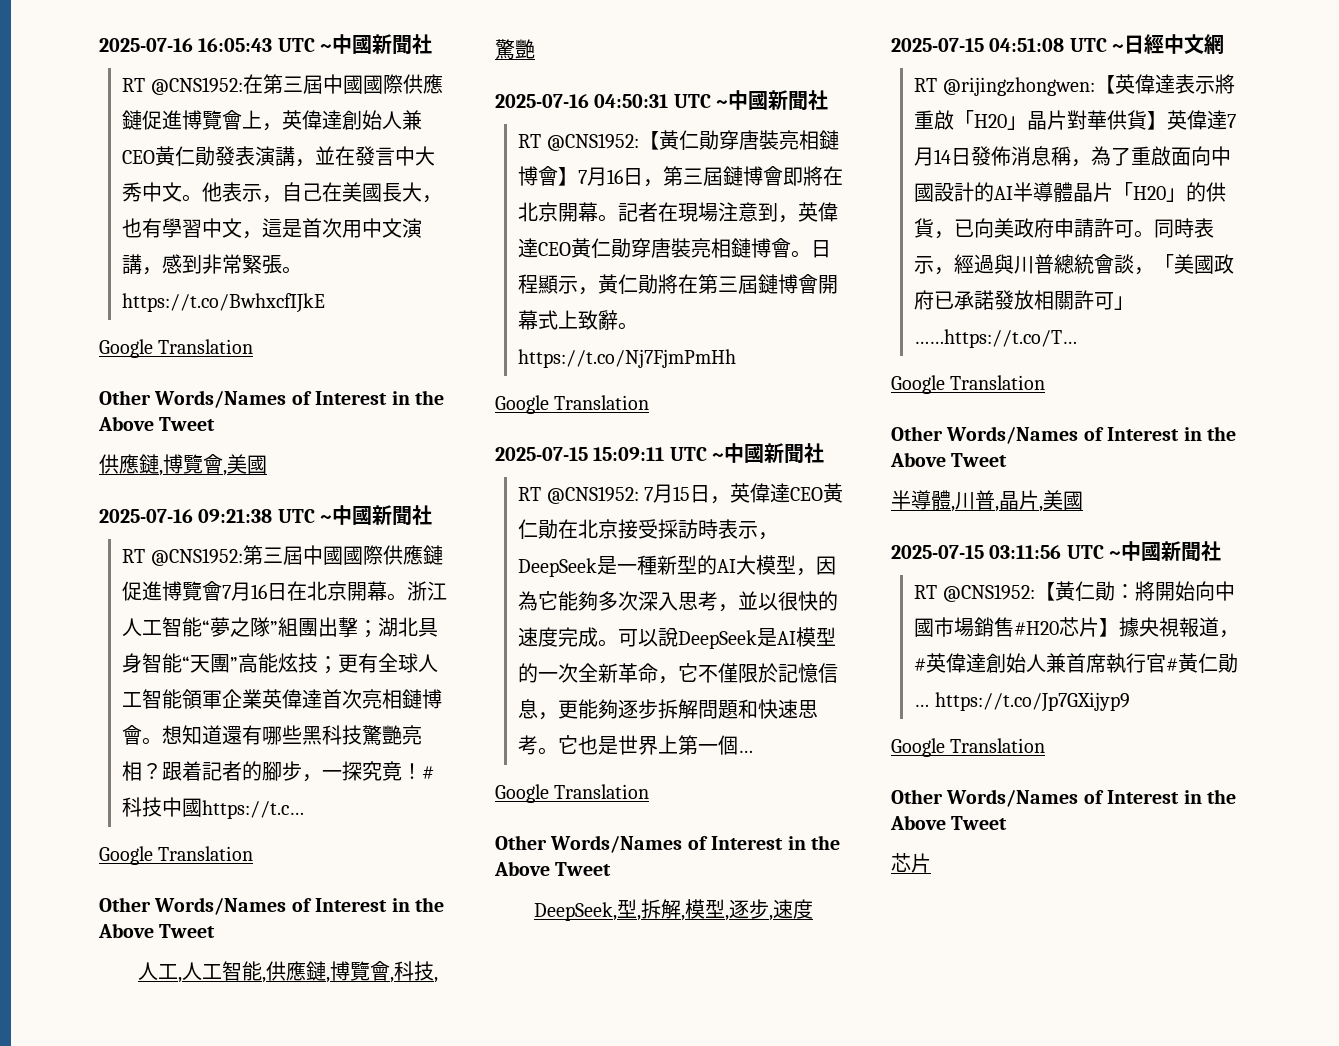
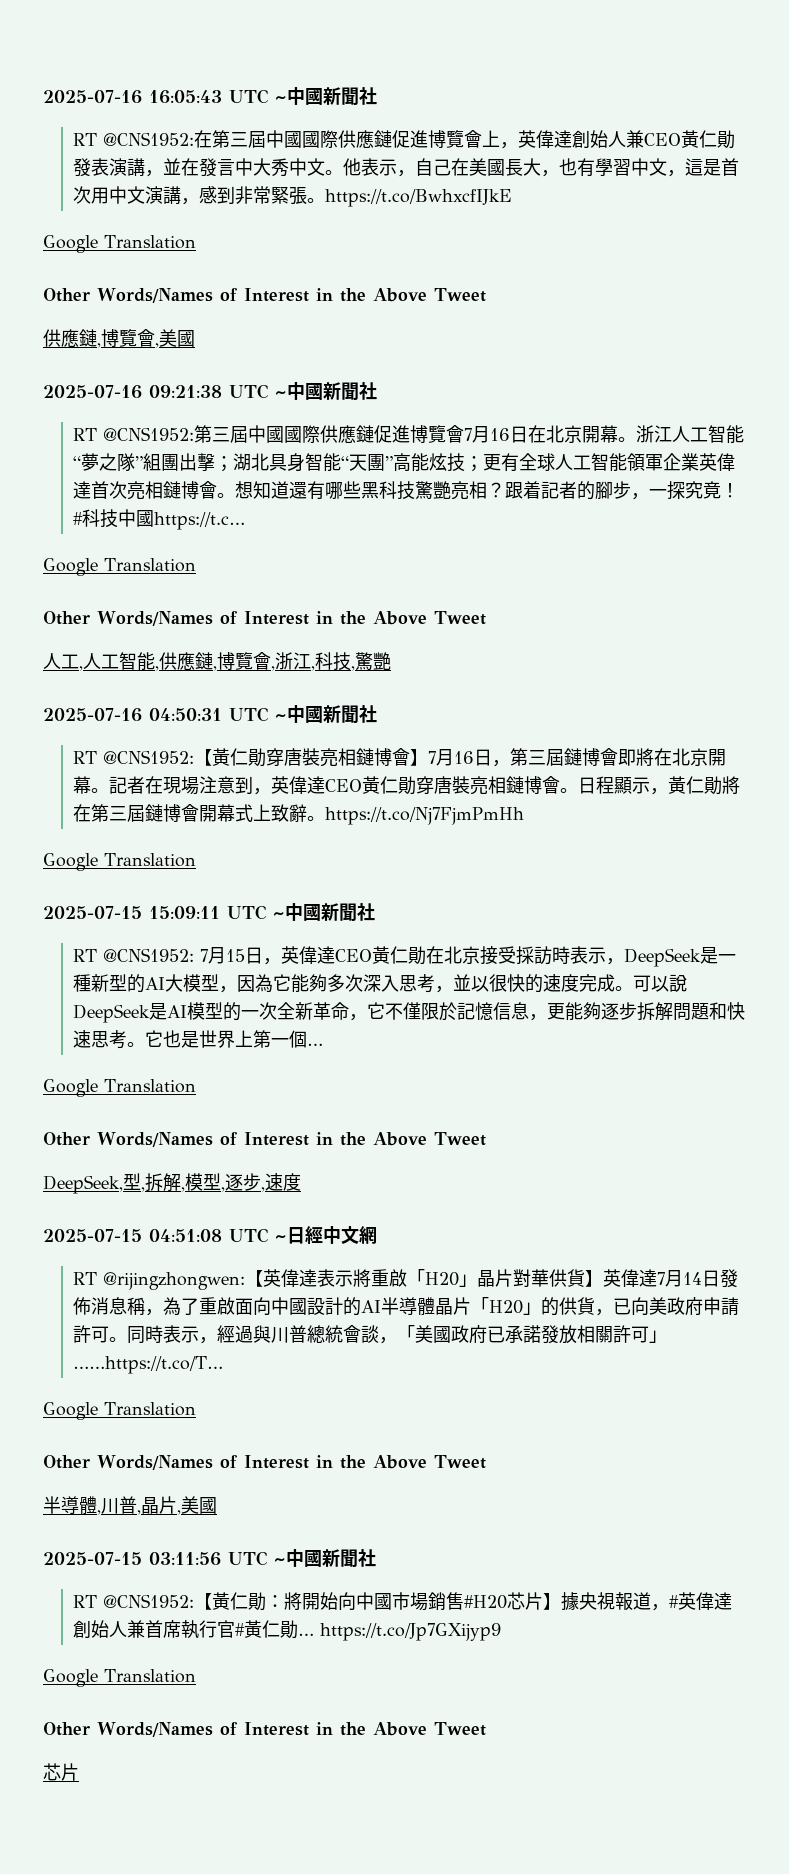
(394, 980) none -> [275,652,315,671] 浙江,

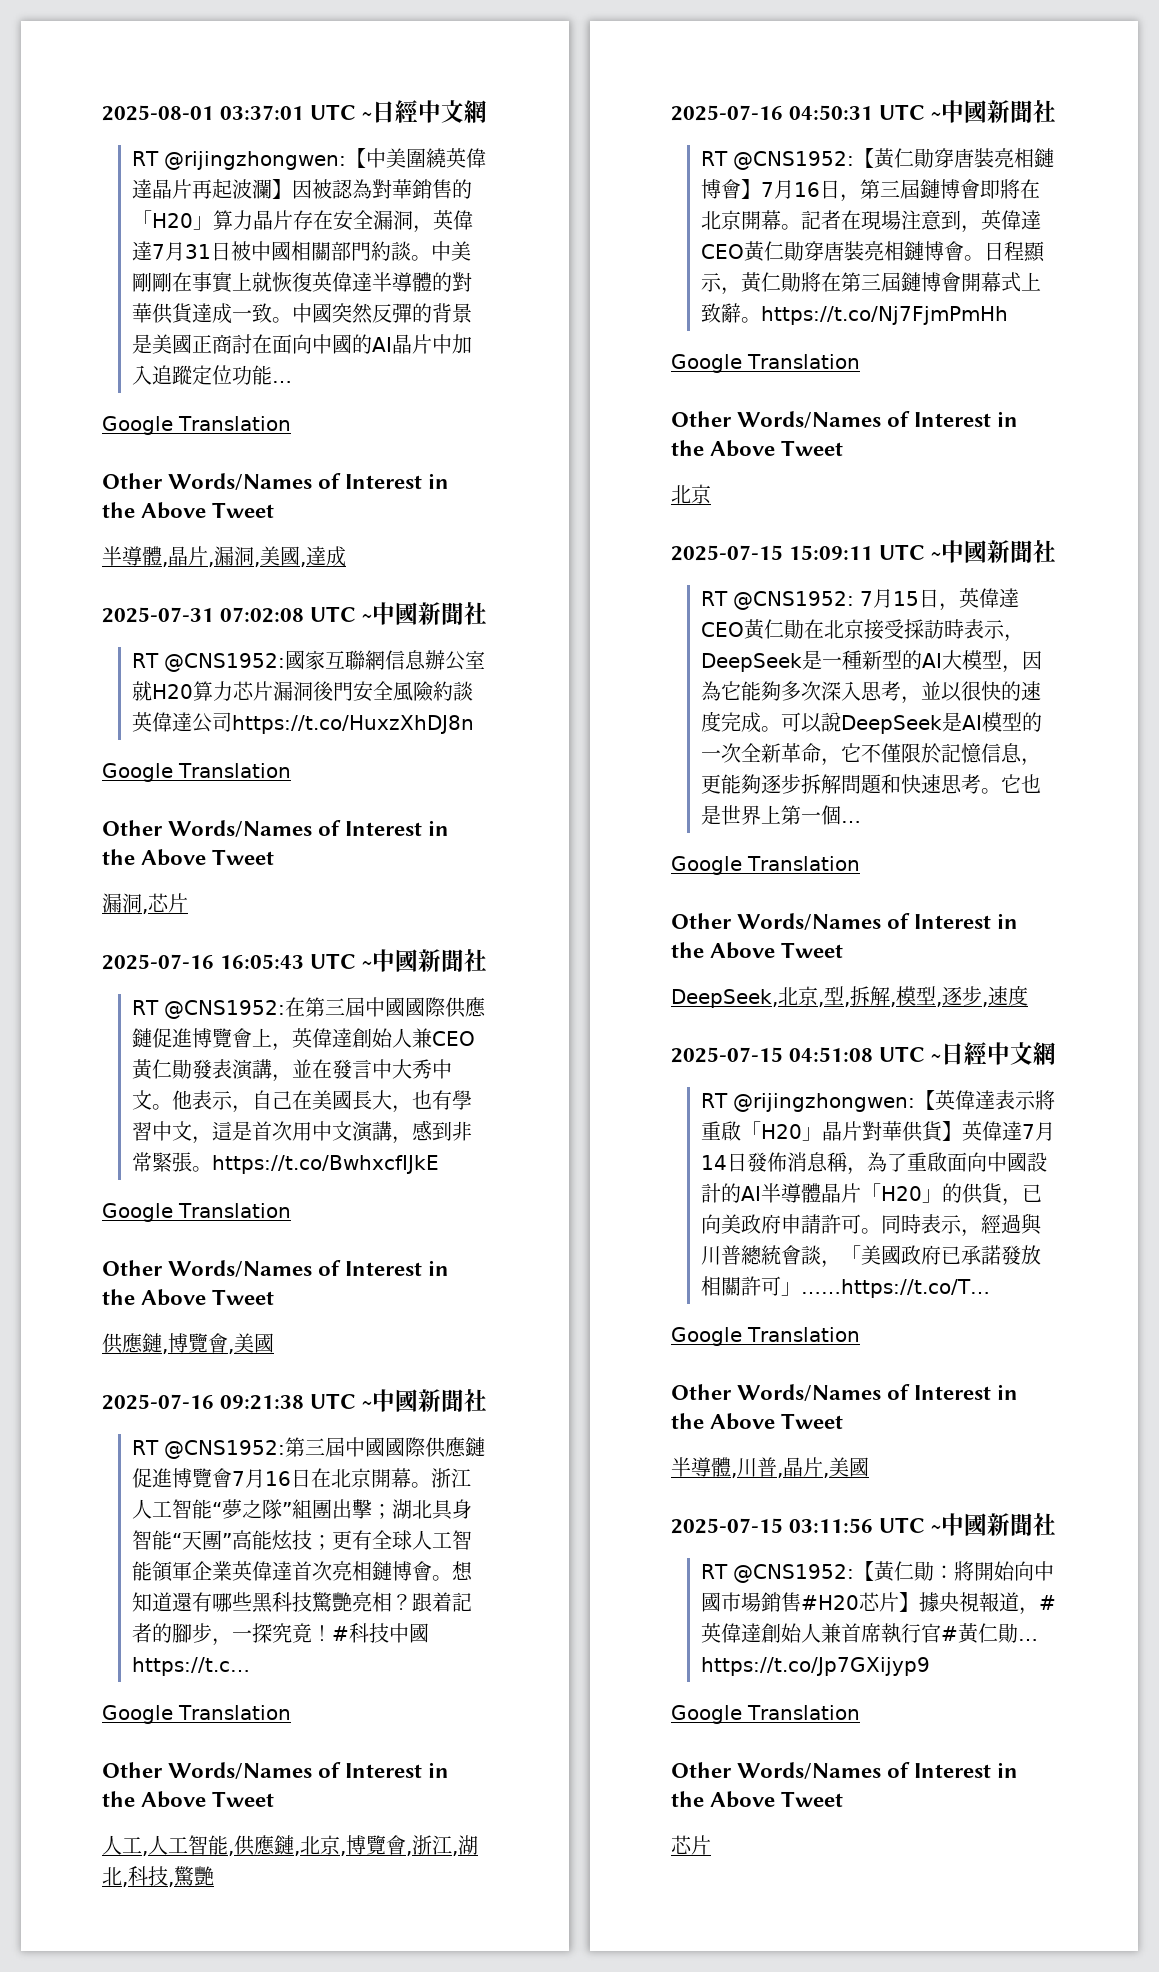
(43, 97) none -> [102,100,488,123] [132,148,487,170] [132,179,473,199] [132,210,474,233] [132,241,472,261] [132,272,473,293] [132,303,473,324] [132,334,473,354] [132,365,293,385] [102,416,291,435] [102,473,450,490] [102,502,275,519] [102,546,346,567] [102,602,488,625] [132,650,486,672] [132,681,474,702] [132,712,475,734] [102,763,291,782] [102,820,450,837] [102,849,275,866] [102,893,188,914] 2025-08-01 03:37:01 UTC ~日經中文網 // RT @rijingzhongwen:【中美圍繞英偉達晶片再起波瀾】因被認為對華銷售的「H20」算力晶片存在安全漏洞，英偉達7月31日被中國相關部門約談。中美剛剛在事實上就恢復英偉達半導體的對華供貨達成一致。中國突然反彈的背景是美國正商討在面向中國的AI晶片中加入追蹤定位功能… // Google Translation // Other Words/Names of Interest in the Above Tweet // 半導體,晶片,漏洞,美國,達成 // 2025-07-31 07:02:08 UTC ~中國新聞社 // RT @CNS1952:國家互聯網信息辦公室就H20算力芯片漏洞後門安全風險約談英偉達公司https://t.co/HuxzXhDJ8n // Google Translation // Other Words/Names of Interest in the Above Tweet // 漏洞,芯片 //
(217, 668) none -> [300,1835,346,1856] 北京,
(315, 668) none -> [458,1835,478,1855] [102,1867,128,1887] 湖北,
(196, 860) none -> [671,411,1019,428] [671,440,844,457] [671,484,711,504] // Other Words/Names of Interest in the Above Tweet // 北京
(123, 1184) none -> [778,986,824,1007] 北京,

